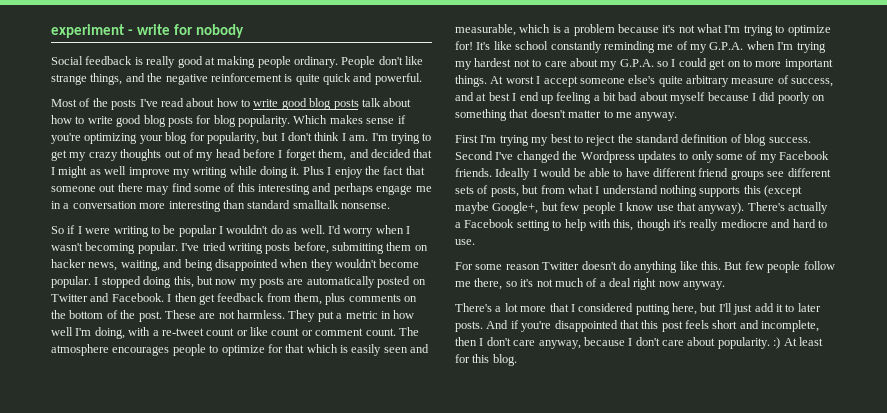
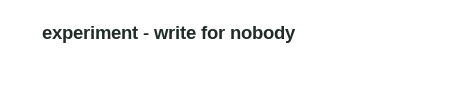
[51,56,424,68] [51,73,422,85] [51,98,412,110] [51,115,406,127] [51,132,432,144] [51,149,433,161] [51,166,425,178] [51,183,432,195] [51,200,390,212] [51,225,410,237] [51,242,428,254] [51,259,420,271] [51,276,426,288] [51,293,418,305] [51,310,415,322] [51,327,419,339] [51,344,430,356] [455,24,831,36] [455,41,826,53] [455,58,833,70] [455,75,834,87] [455,92,825,104] [455,109,678,121] [455,134,811,146] [455,151,830,163] [455,168,831,180] [455,185,803,197] [455,202,829,214] [455,219,827,231] [455,239,475,245] [455,261,835,273] [455,278,726,290] [455,303,821,315] [455,320,820,332] [455,337,823,349] [455,354,517,366] // Social feedback is really good at making people ordinary. People don't like strange things, and the negative reinforcement is quite quick and powerful. // Most of the posts I've read about how to write good blog posts talk about how to write good blog posts for blog popularity. Which makes sense if you're optimizing your blog for popularity, but I don't think I am. I'm trying to get my crazy thoughts out of my head before I forget them, and decided that I might as well improve my writing while doing it. Plus I enjoy the fact that someone out there may find some of this interesting and perhaps engage me in a conversation more interesting than standard smalltalk nonsense. // So if I were writing to be popular I wouldn't do as well. I'd worry when I wasn't becoming popular. I've tried writing posts before, submitting them on hacker news, waiting, and being disappointed when they wouldn't become popular. I stopped doing this, but now my posts are automatically posted on Twitter and Facebook. I then get feedback from them, plus comments on the bottom of the post. These are not harmless. They put a metric in how well I'm doing, with a re-tweet count or like count or comment count. The atmosphere encourages people to optimize for that which is easily seen and measurable, which is a problem because it's not what I'm trying to optimize for! It's like school constantly reminding me of my G.P.A. when I'm trying my hardest not to care about my G.P.A. so I could get on to more important things. At worst I accept someone else's quite arbitrary measure of success, and at best I end up feeling a bit bad about myself because I did poorly on something that doesn't matter to me anyway. // First I'm trying my best to reject the standard definition of blog success. Second I've changed the Wordpress updates to only some of my Facebook friends. Ideally I would be able to have different friend groups see different sets of posts, but from what I understand nothing supports this (except maybe Google+, but few people I know use that anyway). There's actually a Facebook setting to help with this, though it's really mediocre and hard to use. // For some reason Twitter doesn't do anything like this. But few people follow me there, so it's not much of a deal right now anyway. // There's a lot more that I considered putting here, but I'll just add it to later posts. And if you're disappointed that this post feels short and incomplete, then I don't care anyway, because I don't care about popularity. :) At least for this blog. -> (296, 34) none

